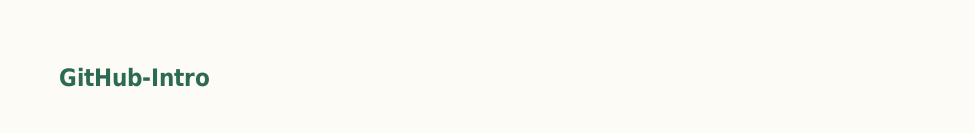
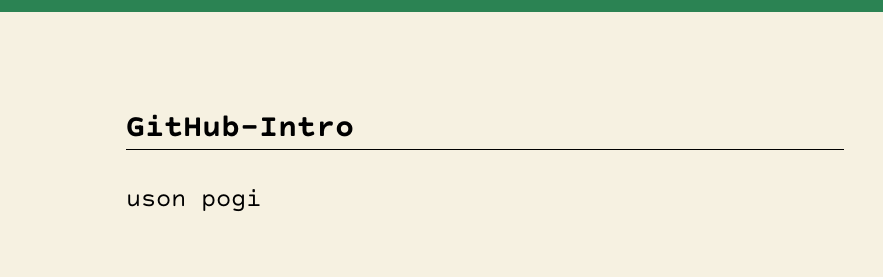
(210, 77) none -> [126,189,261,212] // uson pogi

